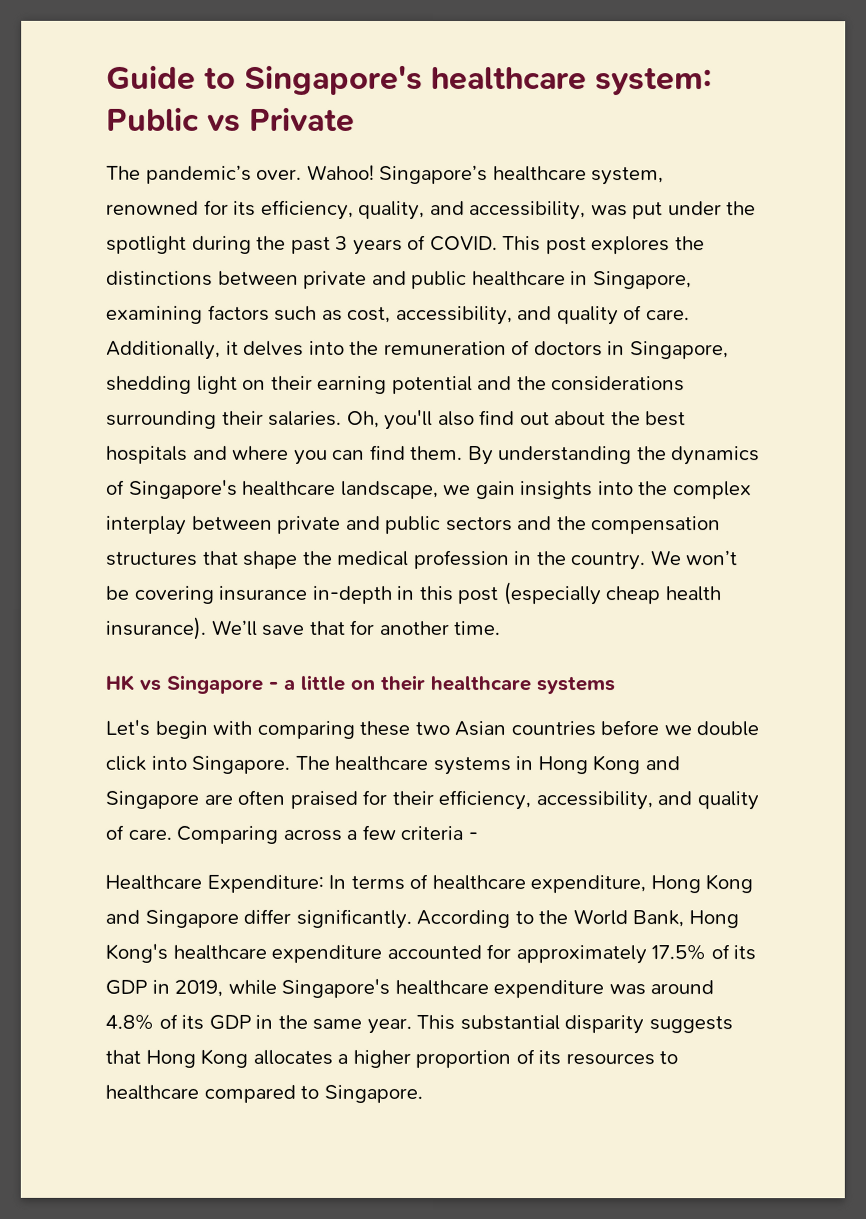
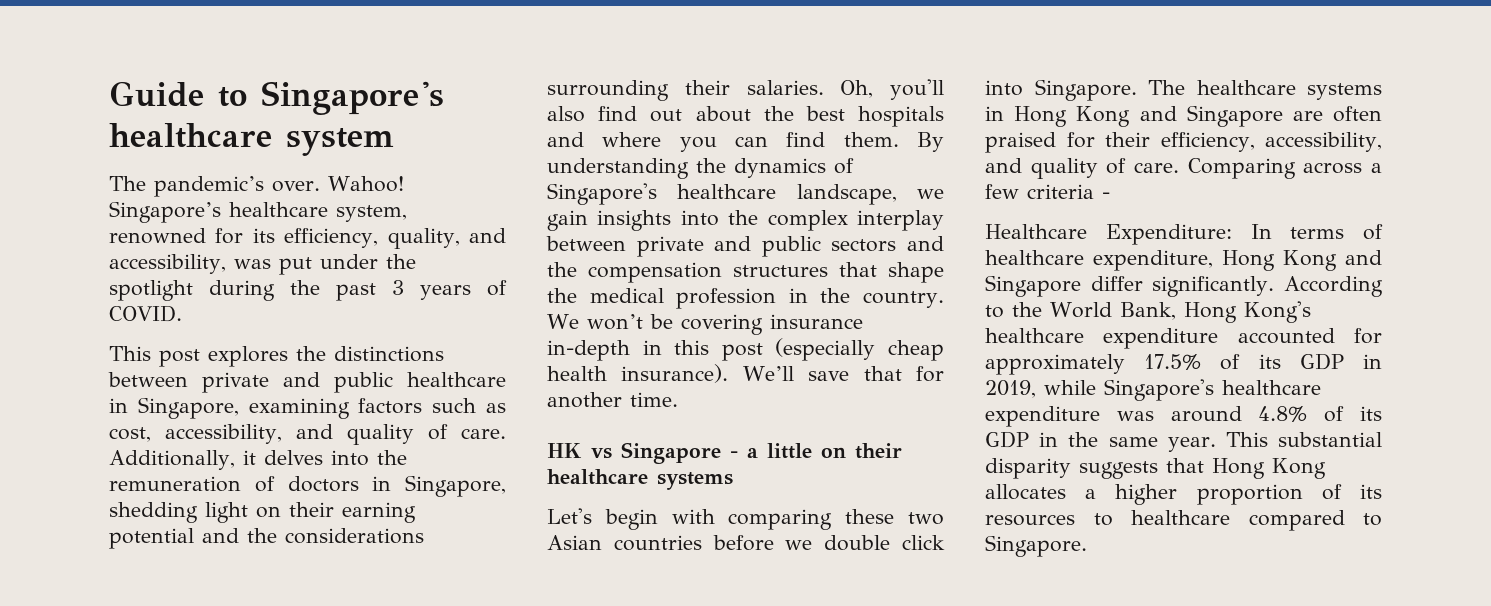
[595,68,712,96] [106,107,355,132] system: Public vs Private -> [286,128,394,156] system
(498, 243) none -> (182, 313) //

